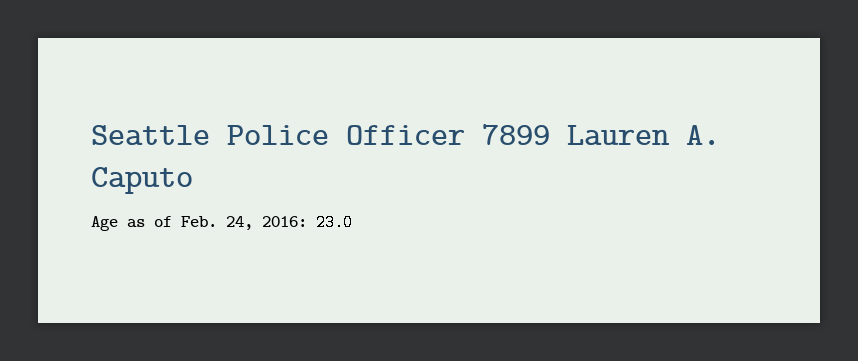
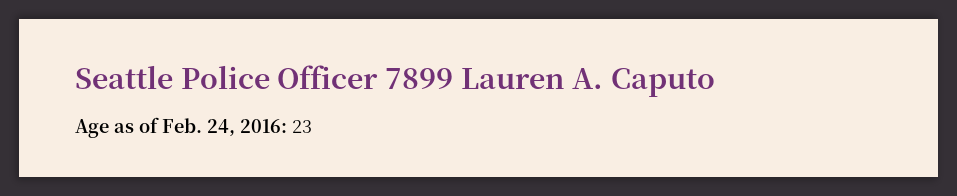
[316,214,353,231] 23.0 -> [292,120,312,133] 23

